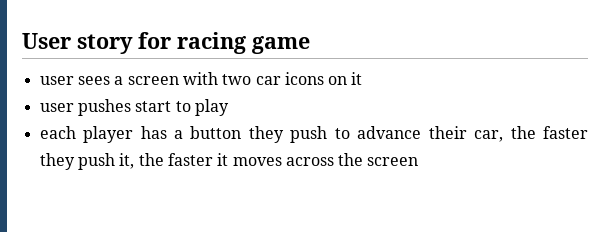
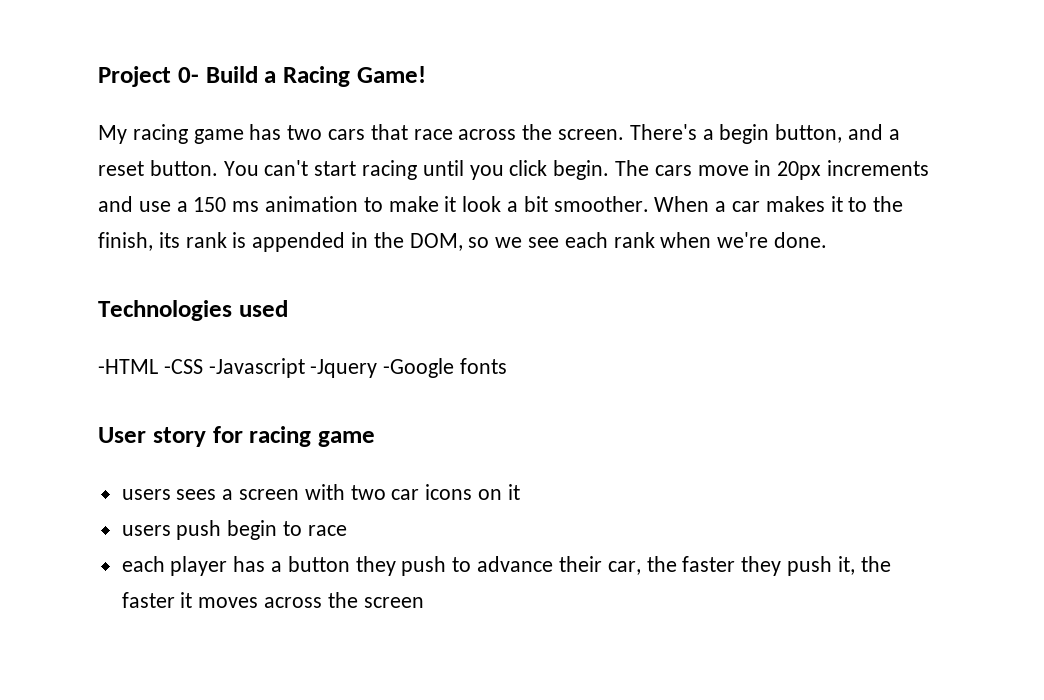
(22, 41) none -> [98,66,426,87] [98,124,900,144] [98,160,930,180] [98,196,904,212] [98,232,828,252] [98,300,288,321] [98,358,508,378] Project 0- Build a Racing Game! // My racing game has two cars that race across the screen. There's a begin button, and a reset button. You can't start racing until you click begin. The cars move in 20px increments and use a 150 ms animation to make it look a bit smoother. When a car makes it to the finish, its rank is appended in the DOM, so we see each rank when we're done. // Technologies used // -HTML -CSS -Javascript -Jquery -Google fonts //
[39,76,74,85] user -> [121,489,171,500] users
[39,99,229,116] user pushes start to play -> [121,520,347,540] users push begin to race

